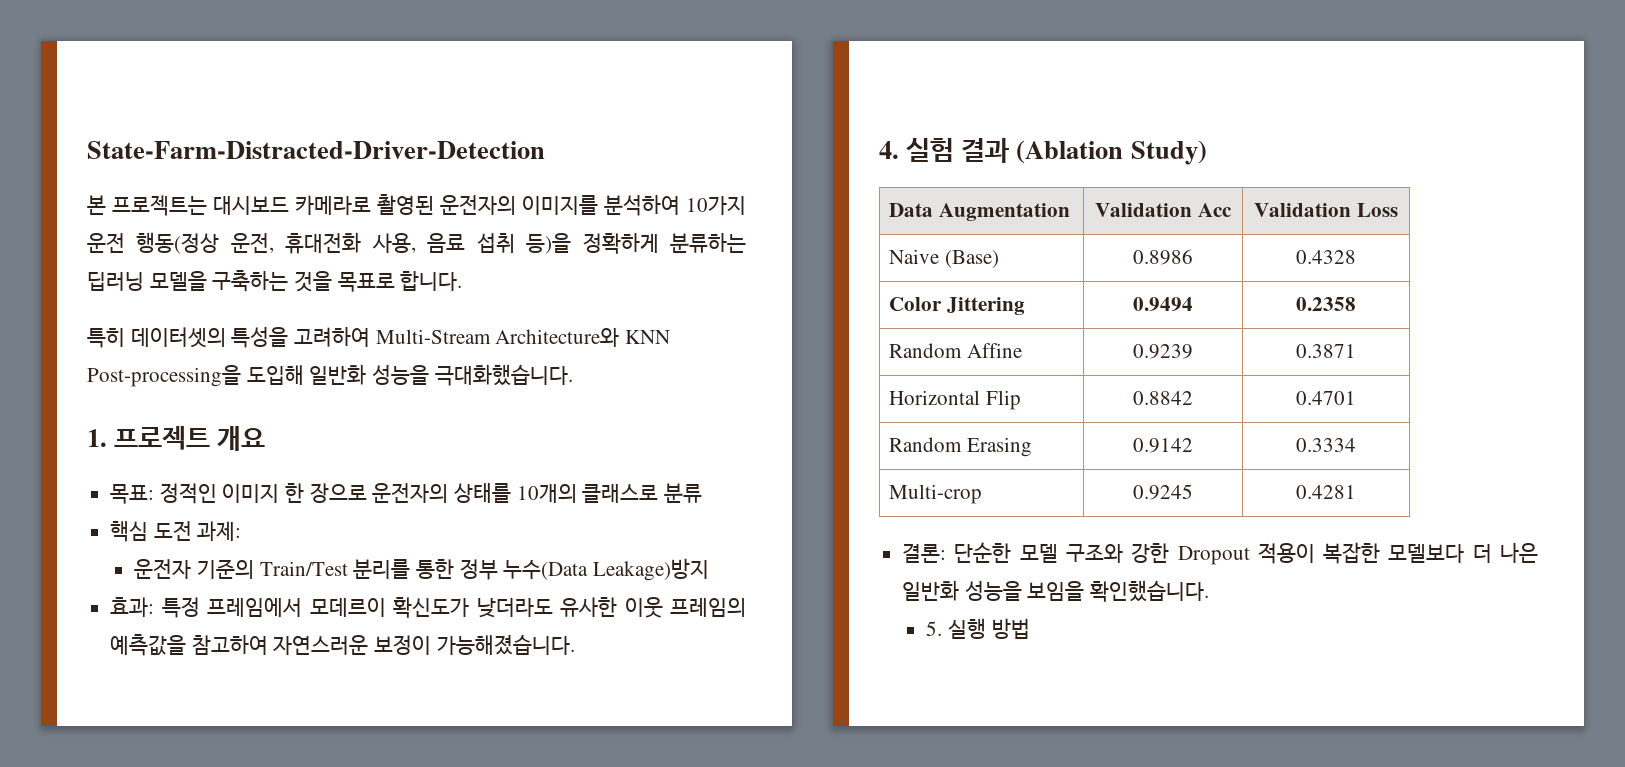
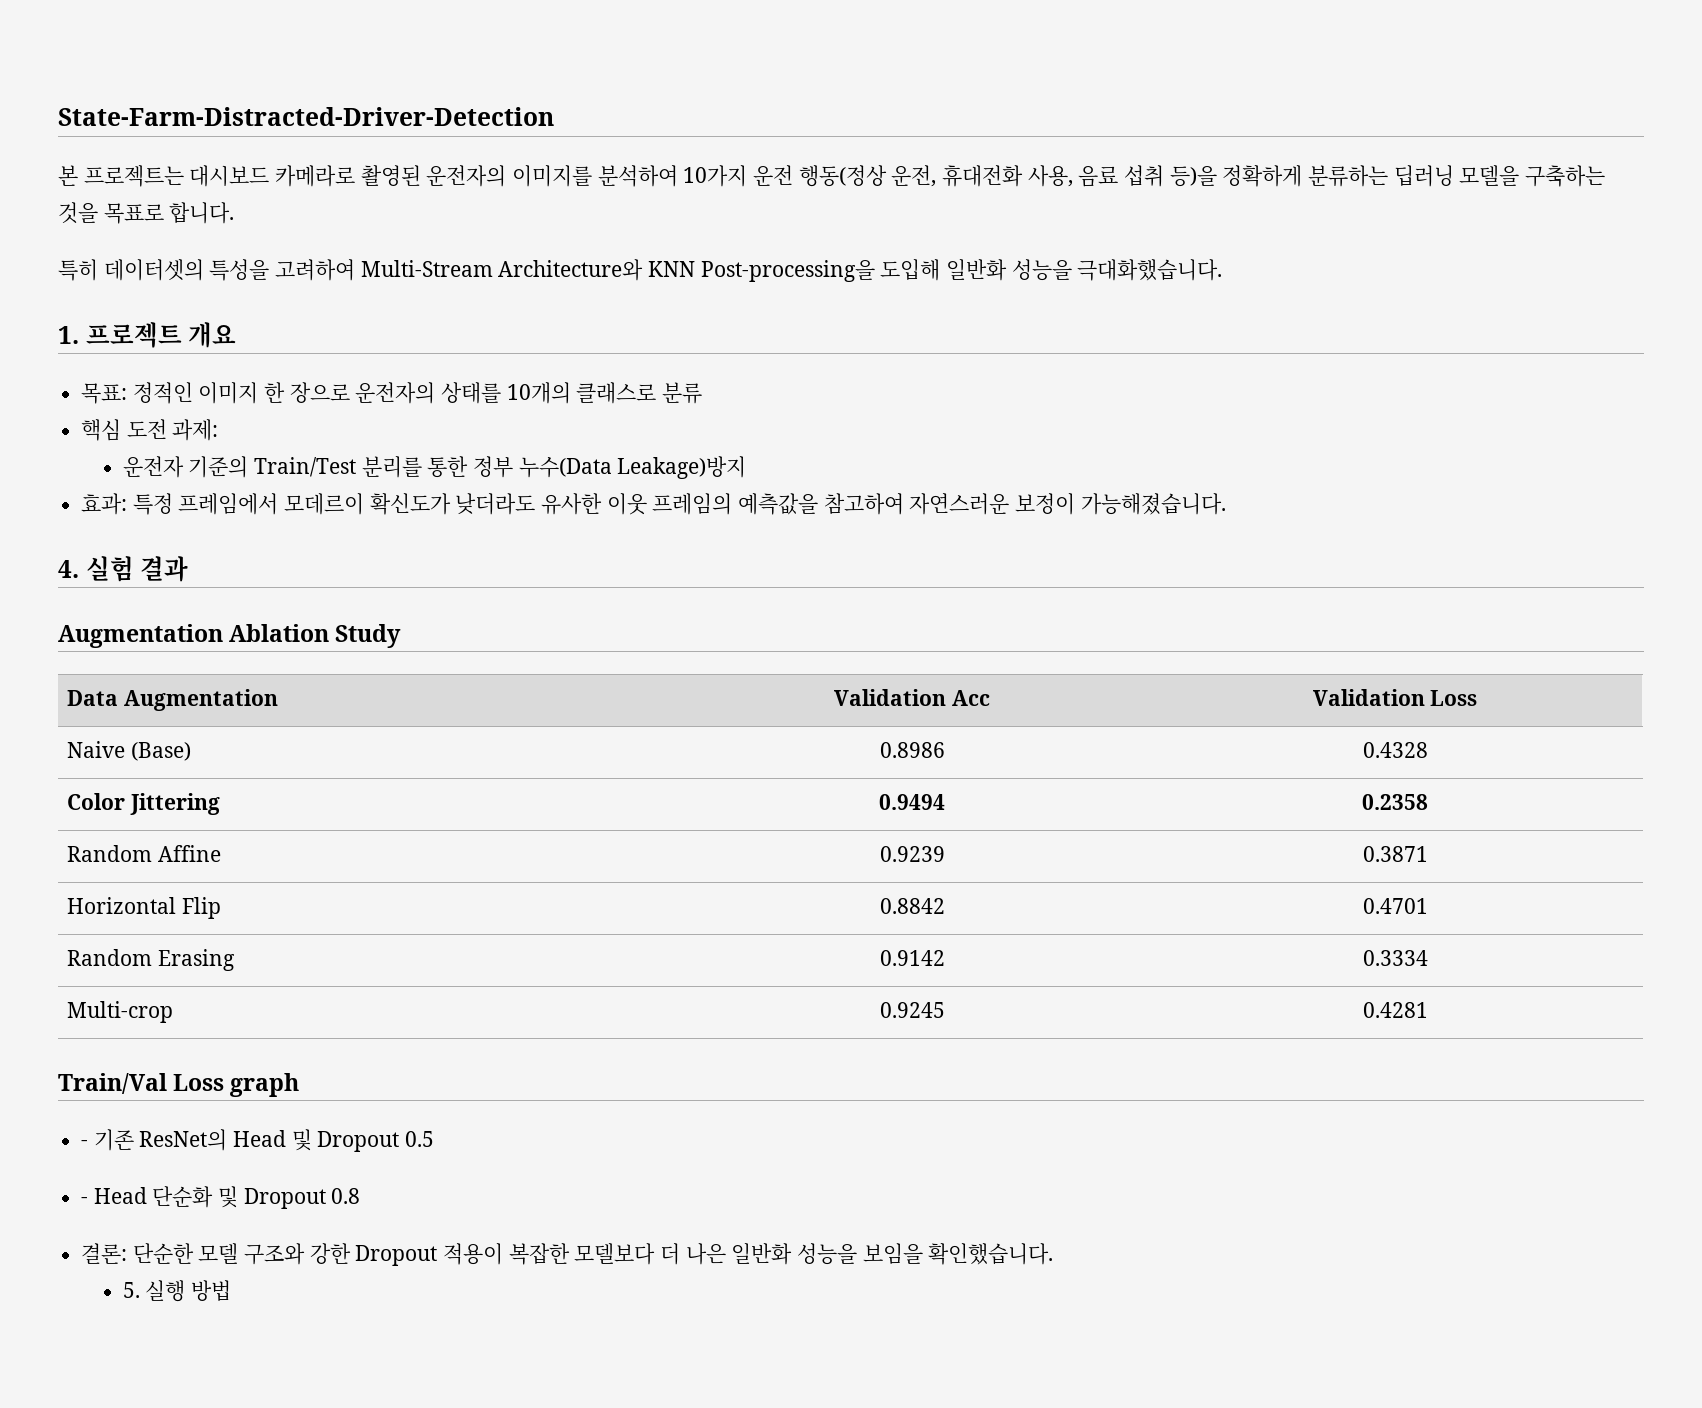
[1016,140,1207,165] (Ablation Study) -> [58,624,402,648] // Augmentation Ablation Study
(1356, 492) none -> [58,1073,300,1097] [81,1129,435,1152] [81,1186,361,1209] // Train/Val Loss graph // - 기존 ResNet의 Head 및 Dropout 0.5 // - Head 단순화 및 Dropout 0.8

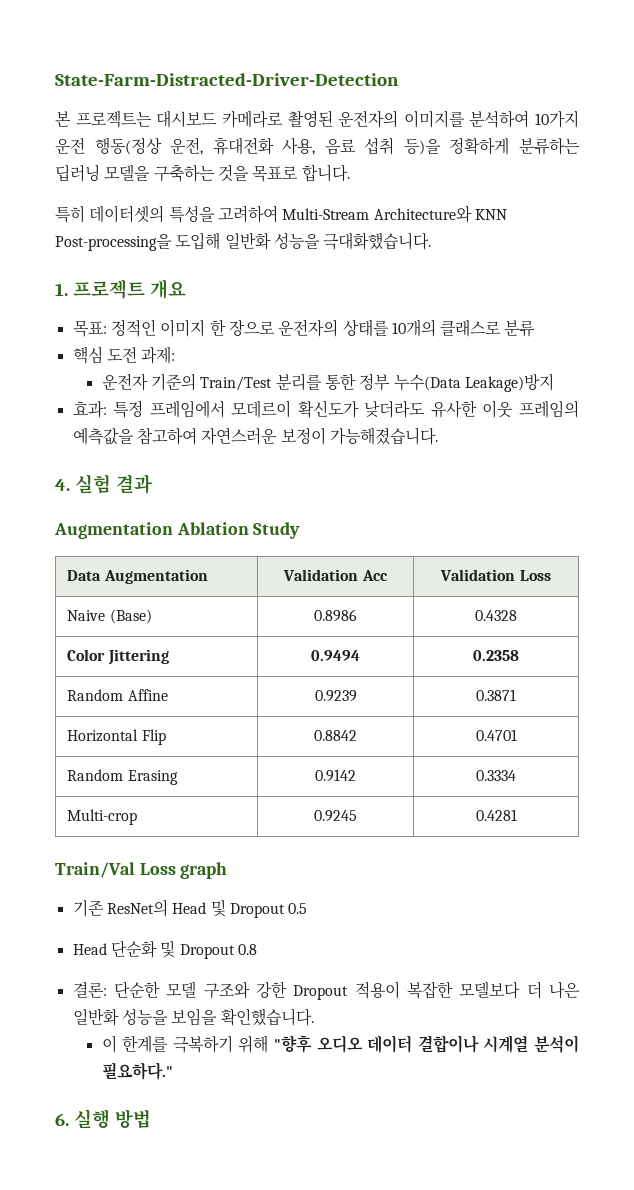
[81,1140,89,1147] - -> (228, 870) none
[81,1197,89,1204] - -> (308, 908) none
[122,1282,140,1298] 5. -> [101,1035,579,1053] [101,1062,173,1080] [55,1113,69,1126] 이 한계를 극복하기 위해 "향후 오디오 데이터 결합이나 시계열 분석이 필요하다." // 6.

